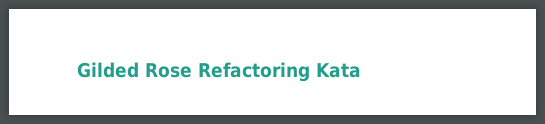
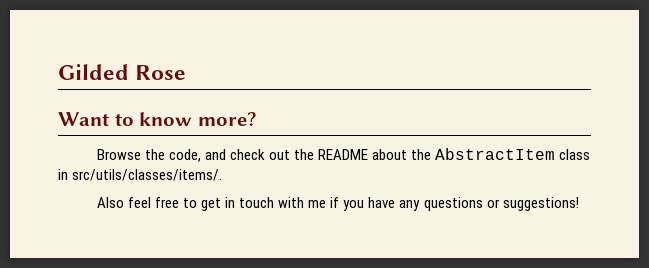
[198,62,361,82] Refactoring Kata -> [58,112,257,126] [96,148,591,162] [58,169,223,181] [96,197,579,211] // Want to know more? // Browse the code, and check out the README about the AbstractItem class in src/utils/classes/items/. // Also feel free to get in touch with me if you have any questions or suggestions!

